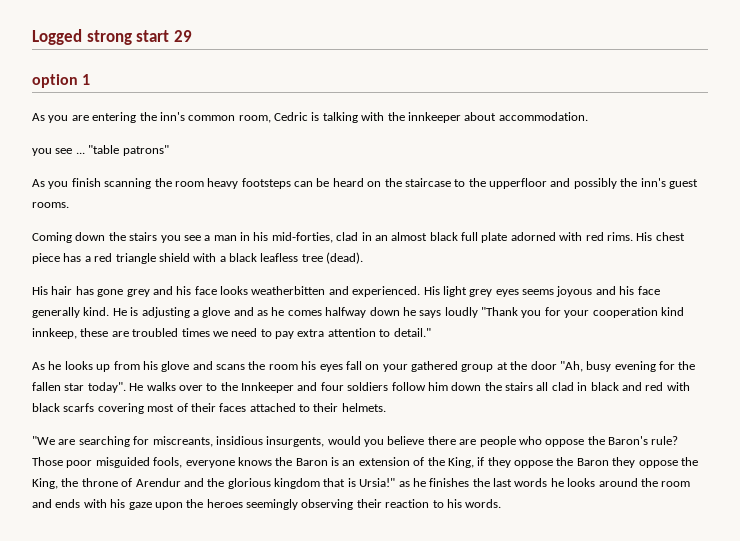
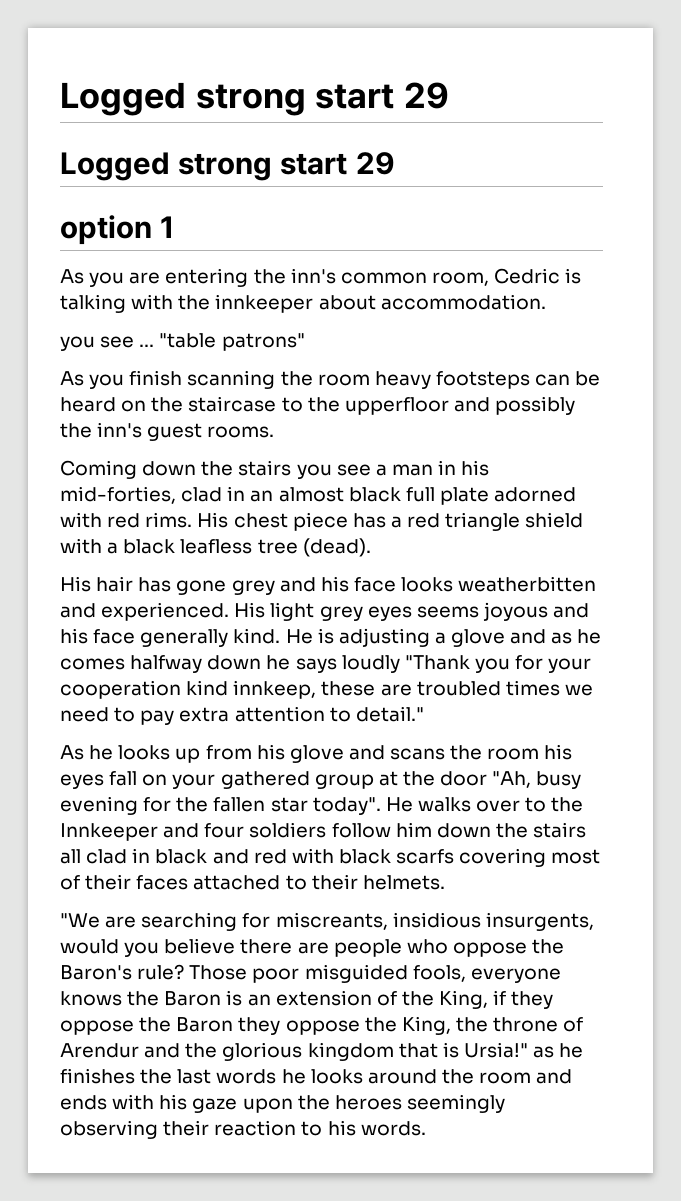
[32,29,192,45] Logged strong start 29 -> [60,82,449,116] [60,152,395,181] Logged strong start 29 // Logged strong start 29

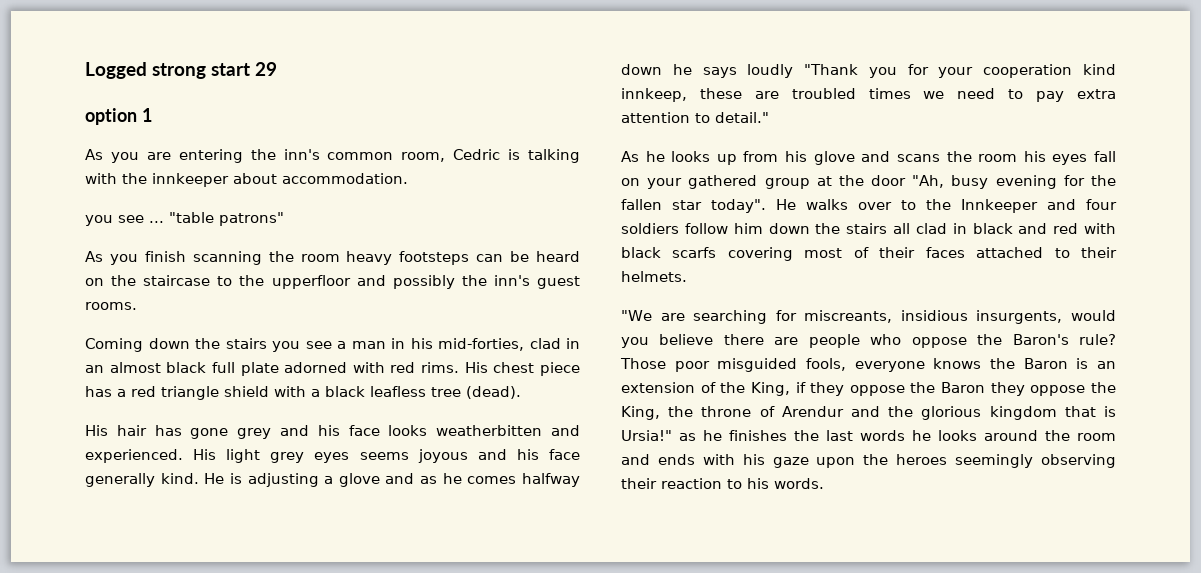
[60,82,449,116] [60,152,395,181] Logged strong start 29 // Logged strong start 29 -> [85,62,277,79] Logged strong start 29

